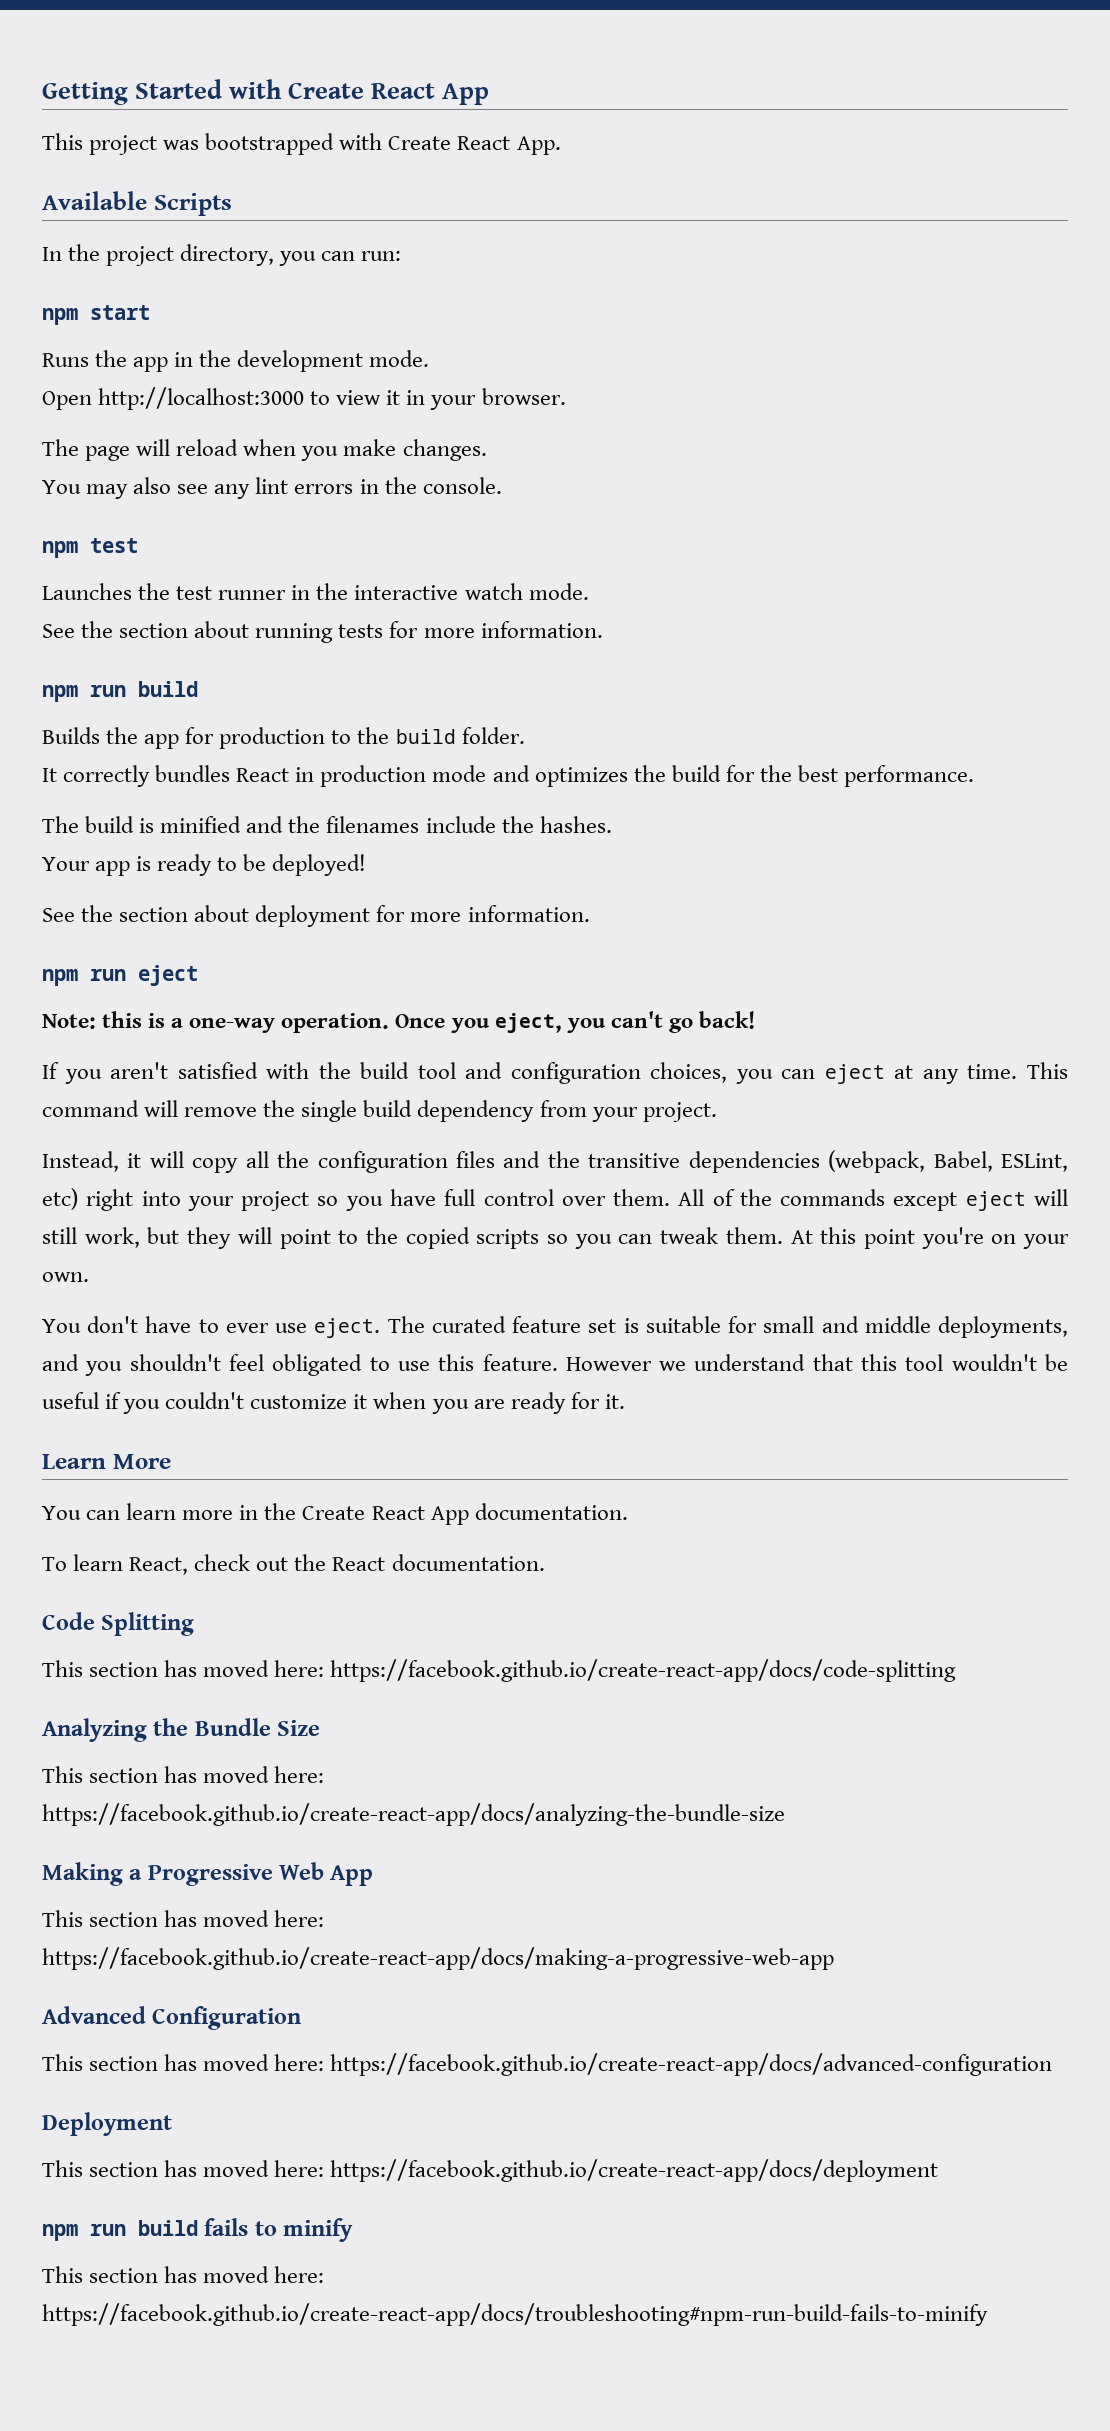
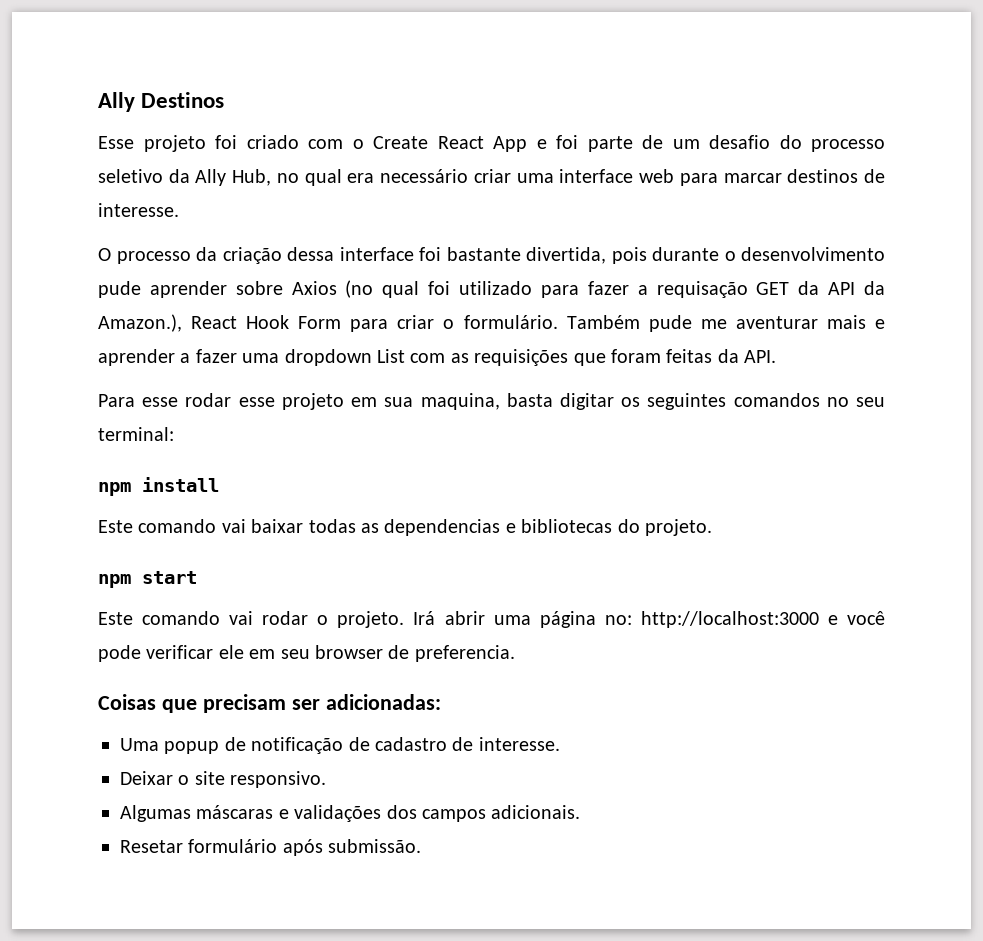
[42,79,490,105] [42,133,561,155] [42,191,232,216] [42,244,402,266] [42,305,150,325] [42,350,430,372] [42,387,566,410] [42,439,487,461] [42,477,502,499] [42,538,138,558] [42,583,589,600] [42,621,603,643] [42,681,198,702] [42,727,525,749] [42,765,975,787] [42,816,612,833] [42,854,367,876] [42,905,590,927] [42,965,198,986] [42,1011,755,1033] [42,1062,1068,1084] [42,1100,717,1122] [42,1150,1069,1173] [42,1188,1069,1211] [42,1227,1070,1249] [42,1272,89,1282] [42,1316,1069,1338] [42,1354,1068,1376] [42,1392,625,1414] [42,1454,171,1469] [42,1503,628,1525] [42,1554,545,1575] [42,1612,195,1636] [42,1659,957,1682] [42,1718,321,1742] [42,1766,325,1783] [42,1803,785,1826] [42,1862,374,1886] [42,1910,325,1927] [42,1947,834,1970] [42,2006,302,2030] [42,2053,1053,2076] [42,2112,172,2136] [42,2159,939,2182] [42,2218,354,2242] [42,2266,325,2283] [42,2303,988,2326] Getting Started with Create React App // This project was bootstrapped with Create React App. // Available Scripts // In the project directory, you can run: // npm start // Runs the app in the development mode. // Open http://localhost:3000 to view it in your browser. // The page will reload when you make changes. // You may also see any lint errors in the console. // npm test // Launches the test runner in the interactive watch mode. // See the section about running tests for more information. // npm run build // Builds the app for production to the build folder. // It correctly bundles React in production mode and optimizes the build for the best performance. // The build is minified and the filenames include the hashes. // Your app is ready to be deployed! // See the section about deployment for more information. // npm run eject // Note: this is a one-way operation. Once you eject, you can't go back! // If you aren't satisfied with the build tool and configuration choices, you can eject at any time. This command will remove the single build dependency from your project. // Instead, it will copy all the configuration files and the transitive dependencies (webpack, Babel, ESLint, etc) right into your project so you have full control over them. All of the commands except eject will still work, but they will point to the copied scripts so you can tweak them. At this point you're on your own. // You don't have to ever use eject. The curated feature set is suitable for small and middle deployments, and you shouldn't feel obligated to use this feature. However we understand that this tool wouldn't be useful if you couldn't customize it when you are ready for it. // Learn More // You can learn more in the Create React App documentation. // To learn React, check out the React documentation. // Code Splitting // This section has moved here: https://facebook.github.io/create-react-app/docs/code-splitting // Analyzing the Bundle Size // This section has moved here: https://facebook.github.io/create-react-app/docs/analyzing-the-bundle-size // Making a Progressive Web App // This section has moved here: https://facebook.github.io/create-react-app/docs/making-a-progressive-web-app // Advanced Configuration // This section has moved here: https://facebook.github.io/create-react-app/docs/advanced-configuration // Deployment // This section has moved here: https://facebook.github.io/create-react-app/docs/deployment // npm run build fails to minify // This section has moved here: https://facebook.github.io/create-react-app/docs/troubleshooting#npm-run-build-fails-to-minify -> [98,92,225,112] [98,135,885,152] [98,169,886,186] [98,203,179,217] [98,247,885,264] [98,280,886,298] [98,314,886,332] [98,349,777,366] [98,393,885,410] [98,427,174,441] [98,477,219,496] [98,519,712,536] [98,571,197,588] [98,611,886,628] [98,645,515,662] [98,694,441,713] [120,737,560,754] [120,771,327,788] [120,805,581,822] [120,839,422,856] Ally Destinos // Esse projeto foi criado com o Create React App e foi parte de um desafio do processo seletivo da Ally Hub, no qual era necessário criar uma interface web para marcar destinos de interesse. // O processo da criação dessa interface foi bastante divertida, pois durante o desenvolvimento pude aprender sobre Axios (no qual foi utilizado para fazer a requisação GET da API da Amazon.), React Hook Form para criar o formulário. Também pude me aventurar mais e aprender a fazer uma dropdown List com as requisições que foram feitas da API. // Para esse rodar esse projeto em sua maquina, basta digitar os seguintes comandos no seu terminal: // npm install // Este comando vai baixar todas as dependencias e bibliotecas do projeto. // npm start // Este comando vai rodar o projeto. Irá abrir uma página no: http://localhost:3000 e você pode verificar ele em seu browser de preferencia. // Coisas que precisam ser adicionadas: // Uma popup de notificação de cadastro de interesse. // Deixar o site responsivo. // Algumas máscaras e validações dos campos adicionais. // Resetar formulário após submissão.

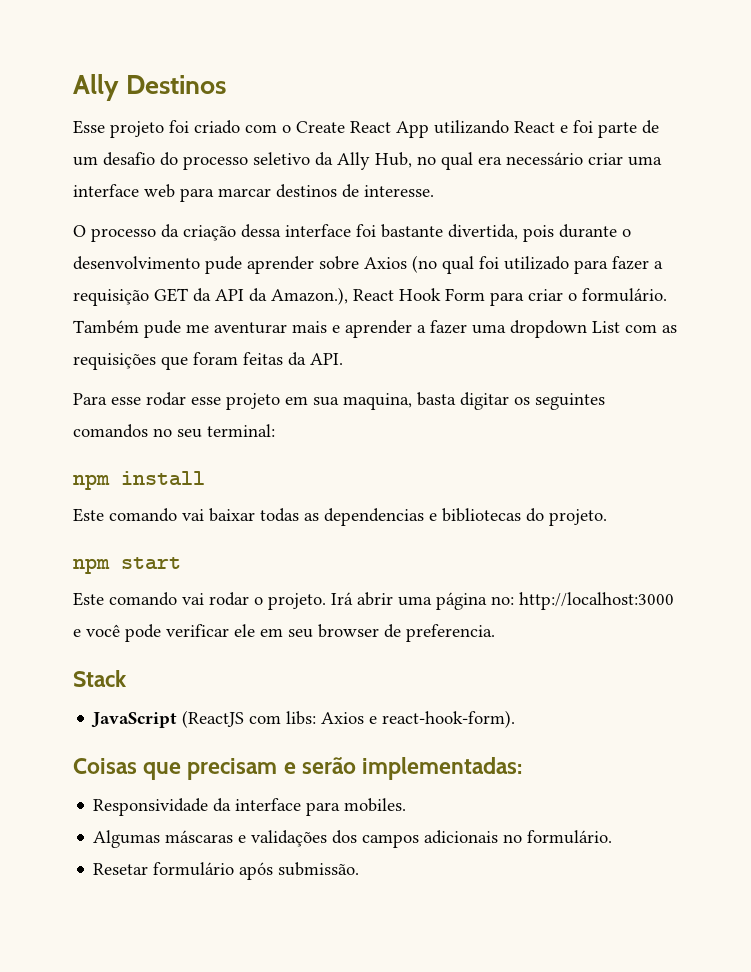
(527, 144) none -> [434,120,555,134] utilizando React
[656,281,748,298] requisação -> [73,289,149,306] requisição
[98,694,441,713] [120,737,560,754] [120,771,327,788] Coisas que precisam ser adicionadas: // Uma popup de notificação de cadastro de interesse. // Deixar o site responsivo. -> [73,670,127,687] [91,710,516,728] [73,757,523,780] [93,798,407,816] Stack // JavaScript (ReactJS com libs: Axios e react-hook-form). // Coisas que precisam e serão implementadas: // Responsividade da interface para mobiles.
[491,805,581,819] adicionais. -> [424,830,613,844] adicionais no formulário.

